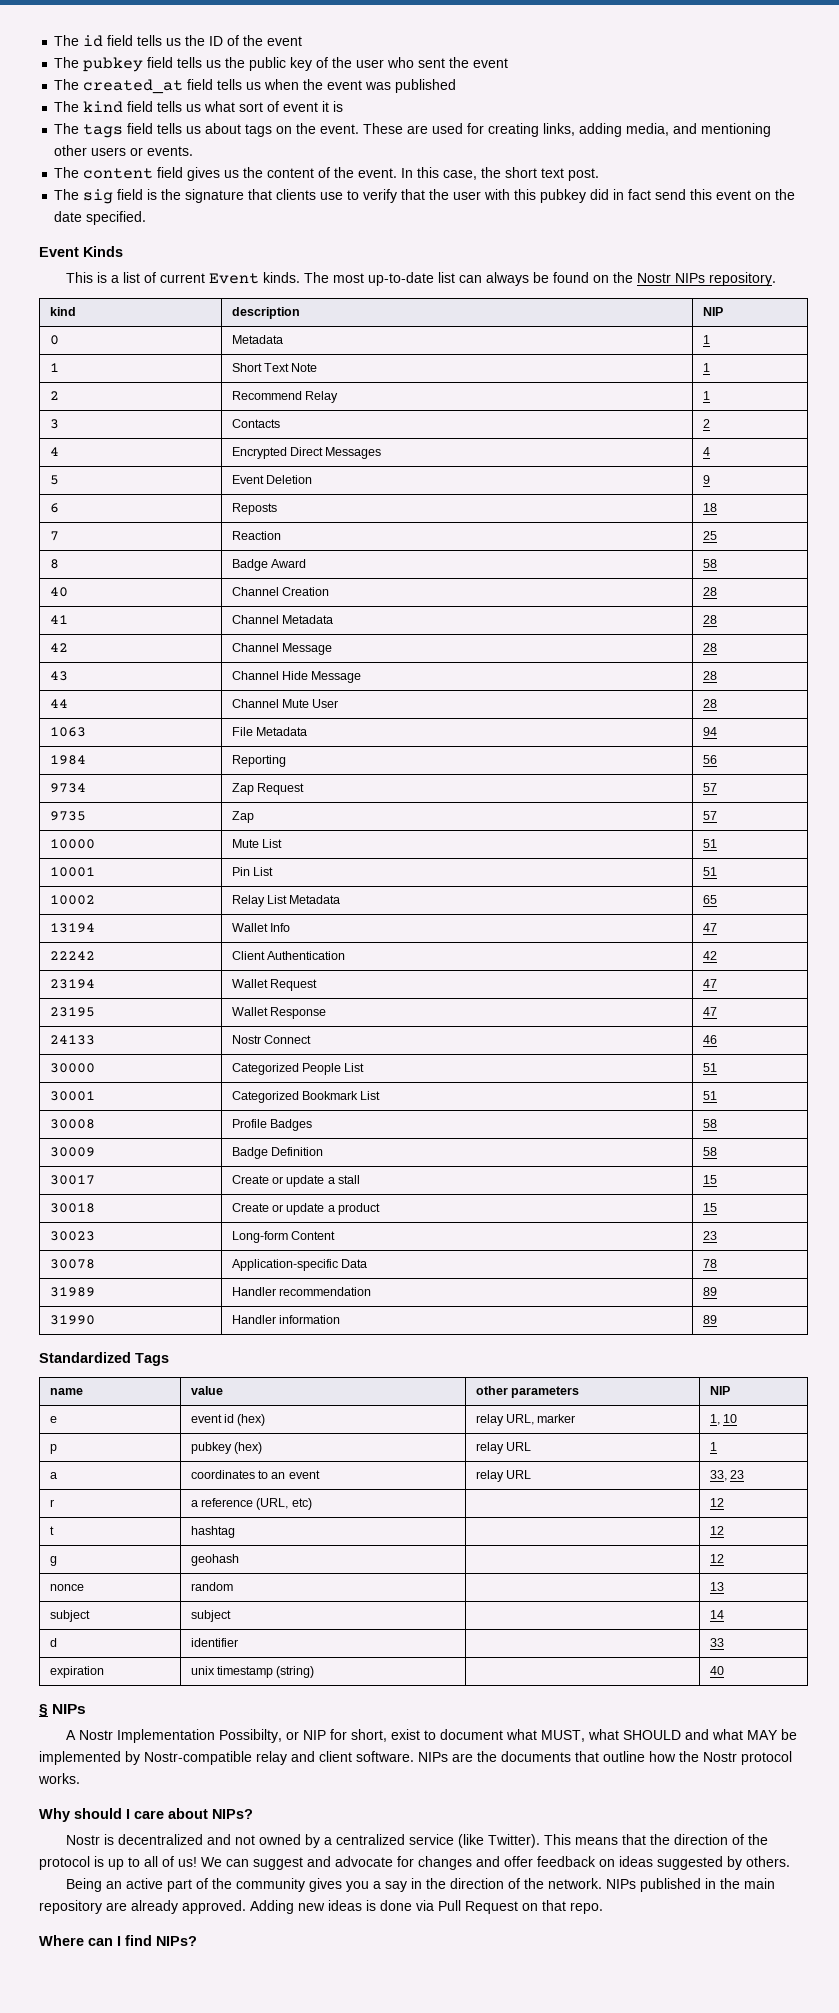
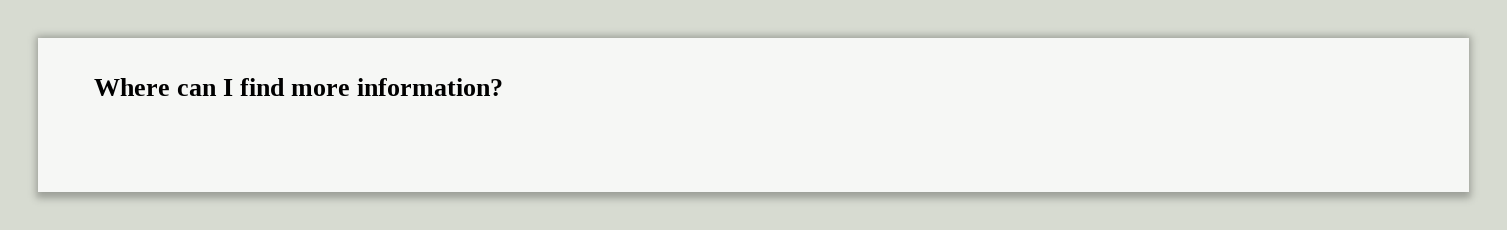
[54,35,303,47] [54,57,509,72] [54,79,457,94] [54,101,344,113] [54,123,772,138] [54,145,194,156] [54,167,600,181] [54,189,796,204] [54,211,147,225] [39,246,123,257] [66,272,777,286] [49,307,76,316] [231,307,300,319] [702,307,723,316] [49,335,59,345] [231,335,283,344] [702,335,710,344] [49,363,59,372] [231,363,318,372] [702,363,710,372] [49,391,59,400] [231,391,339,403] [702,391,710,400] [49,419,59,429] [231,419,280,428] [702,419,710,428] [49,447,59,456] [231,447,382,459] [702,447,710,456] [49,475,59,485] [231,475,313,484] [702,475,710,484] [49,503,59,513] [231,503,277,515] [702,503,717,512] [49,531,59,541] [231,531,281,540] [702,531,717,540] [49,559,59,569] [231,559,307,571] [702,559,717,568] [49,587,68,597] [231,587,330,596] [702,587,717,596] [49,615,68,624] [231,615,334,624] [702,615,717,624] [49,643,68,652] [231,643,333,655] [702,643,717,652] [49,671,68,681] [231,671,362,683] [702,671,717,680] [49,699,68,708] [231,699,339,708] [702,699,717,708] [49,727,86,737] [231,727,308,736] [702,727,717,736] [49,755,86,765] [231,755,286,767] [702,755,717,764] [49,783,86,793] [231,783,305,795] [702,783,717,792] [49,811,86,821] [231,811,254,823] [702,811,717,820] [49,839,95,849] [231,839,283,848] [702,839,717,848] [49,867,95,877] [231,867,274,876] [702,867,717,876] [49,895,95,905] [231,895,341,907] [702,895,717,904] [49,923,95,933] [231,923,291,932] [702,923,717,932] [49,951,95,960] [231,951,346,960] [702,951,717,960] [49,979,95,989] [231,979,318,991] [702,979,717,988] [49,1007,95,1017] [231,1007,327,1019] [702,1007,717,1016] [49,1035,95,1045] [231,1035,312,1044] [702,1035,717,1044] [49,1063,95,1073] [231,1063,365,1075] [702,1063,717,1072] [49,1091,95,1101] [231,1091,381,1103] [702,1091,717,1100] [49,1119,95,1129] [231,1119,313,1131] [702,1119,717,1128] [49,1147,95,1157] [231,1147,324,1159] [702,1147,717,1156] [49,1175,95,1185] [231,1175,361,1187] [702,1175,717,1184] [49,1203,95,1213] [231,1203,381,1215] [702,1203,717,1212] [49,1231,95,1241] [231,1231,336,1243] [702,1231,717,1240] [49,1259,95,1269] [231,1259,368,1271] [702,1259,717,1268] [49,1287,95,1297] [231,1287,372,1296] [702,1287,717,1296] [49,1315,95,1325] [231,1315,341,1324] [702,1315,717,1324] [39,1352,169,1366] [49,1388,83,1395] [190,1386,223,1395] [475,1386,580,1398] [709,1386,730,1395] [49,1416,57,1423] [190,1414,266,1426] [475,1414,576,1426] [709,1414,738,1425] [49,1444,57,1454] [190,1442,263,1454] [475,1442,532,1454] [709,1442,717,1451] [49,1472,57,1479] [190,1470,320,1479] [475,1470,532,1482] [709,1470,745,1481] [49,1499,54,1507] [190,1498,312,1510] [709,1498,724,1507] [49,1526,54,1535] [190,1526,235,1538] [709,1526,724,1535] [49,1556,57,1566] [190,1554,239,1566] [709,1554,724,1563] [49,1584,84,1591] [190,1582,233,1591] [709,1582,724,1591] [49,1610,90,1622] [190,1610,231,1622] [709,1610,724,1619] [49,1638,57,1647] [190,1638,238,1647] [709,1638,724,1647] [49,1666,104,1678] [190,1666,315,1678] [709,1666,724,1675] [39,1704,87,1717] [66,1729,798,1743] [39,1751,792,1765] [38,1773,80,1784] [39,1808,253,1822] [66,1834,769,1848] [39,1856,790,1870] [66,1878,776,1892] [39,1900,603,1914] The id field tells us the ID of the event // The pubkey field tells us the public key of the user who sent the event // The created_at field tells us when the event was published // The kind field tells us what sort of event it is // The tags field tells us about tags on the event. These are used for creating links, adding media, and mentioning other users or events. // The content field gives us the content of the event. In this case, the short text post. // The sig field is the signature that clients use to verify that the user with this pubkey did in fact send this event on the date specified. // Event Kinds // This is a list of current Event kinds. The most up-to-date list can always be found on the Nostr NIPs repository. // kind | description | NIP // 0 | Metadata | 1 // 1 | Short Text Note | 1 // 2 | Recommend Relay | 1 // 3 | Contacts | 2 // 4 | Encrypted Direct Messages | 4 // 5 | Event Deletion | 9 // 6 | Reposts | 18 // 7 | Reaction | 25 // 8 | Badge Award | 58 // 40 | Channel Creation | 28 // 41 | Channel Metadata | 28 // 42 | Channel Message | 28 // 43 | Channel Hide Message | 28 // 44 | Channel Mute User | 28 // 1063 | File Metadata | 94 // 1984 | Reporting | 56 // 9734 | Zap Request | 57 // 9735 | Zap | 57 // 10000 | Mute List | 51 // 10001 | Pin List | 51 // 10002 | Relay List Metadata | 65 // 13194 | Wallet Info | 47 // 22242 | Client Authentication | 42 // 23194 | Wallet Request | 47 // 23195 | Wallet Response | 47 // 24133 | Nostr Connect | 46 // 30000 | Categorized People List | 51 // 30001 | Categorized Bookmark List | 51 // 30008 | Profile Badges | 58 // 30009 | Badge Definition | 58 // 30017 | Create or update a stall | 15 // 30018 | Create or update a product | 15 // 30023 | Long-form Content | 23 // 30078 | Application-specific Data | 78 // 31989 | Handler recommendation | 89 // 31990 | Handler information | 89 // Standardized Tags // name | value | other parameters | NIP // e | event id (hex) | relay URL, marker | 1, 10 // p | pubkey (hex) | relay URL | 1 // a | coordinates to an event | relay URL | 33, 23 // r | a reference (URL, etc) | | 12 // t | hashtag | | 12 // g | geohash | | 12 // nonce | random | | 13 // subject | subject | | 14 // d | identifier | | 33 // expiration | unix timestamp (string) | | 40 // § NIPs // A Nostr Implementation Possibilty, or NIP for short, exist to document what MUST, what SHOULD and what MAY be implemented by Nostr-compatible relay and client software. NIPs are the documents that outline how the Nostr protocol works. // Why should I care about NIPs? // Nostr is decentralized and not owned by a centralized service (like Twitter). This means that the direction of the protocol is up to all of us! We can suggest and advocate for changes and offer feedback on ideas suggested by others. // Being an active part of the community gives you a say in the direction of the network. NIPs published in the main repository are already approved. Adding new ideas is done via Pull Request on that repo. // -> (94, 87) none
[156,1936,197,1946] NIPs? -> [291,78,504,96] more information?

